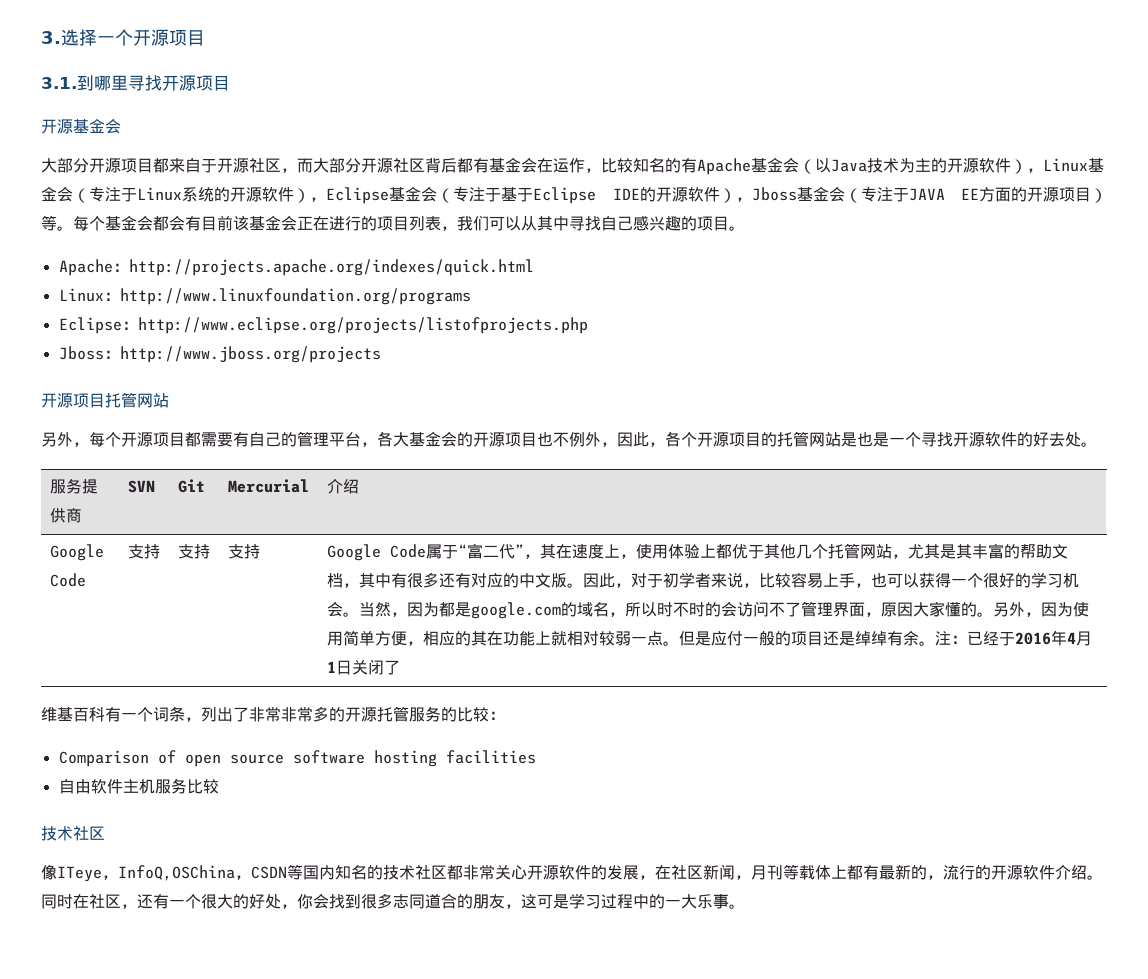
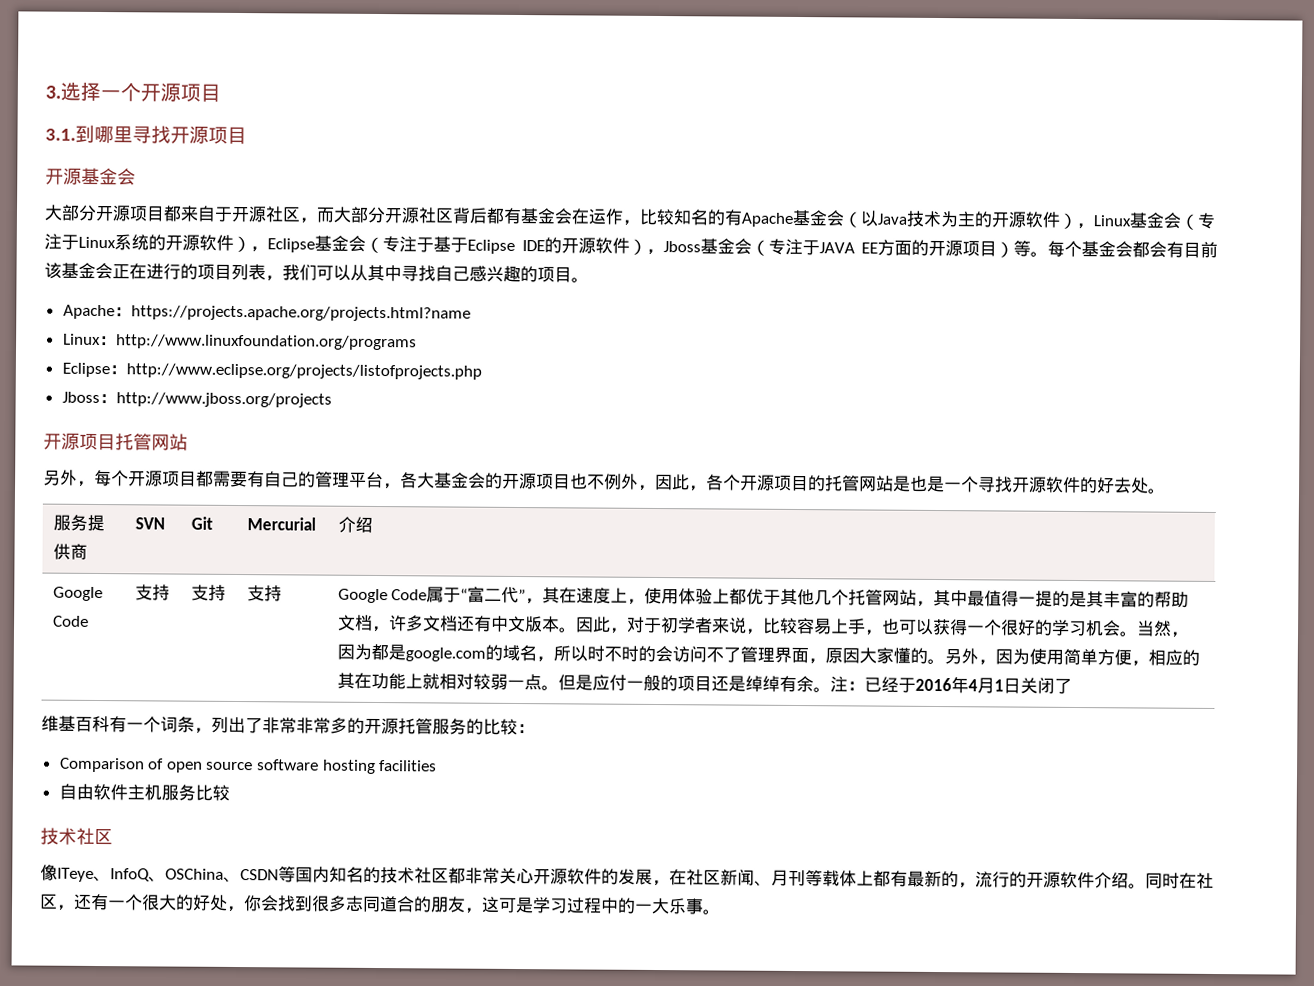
[128,259,534,276] http://projects.apache.org/indexes/quick.html -> [130,305,471,322] https://projects.apache.org/projects.html?name
[907,544,940,559] 尤其 -> [933,589,1071,607] 其中最值得一提的
[358,572,567,588] 其中有很多还有对应的中文版 -> [388,615,560,633] 许多文档还有中文版本
[102,865,251,881] ，InfoQ,OSChina， -> [93,868,241,883] 、InfoQ、OSChina、
[735,875,751,880] ， -> [754,880,772,886] 、

